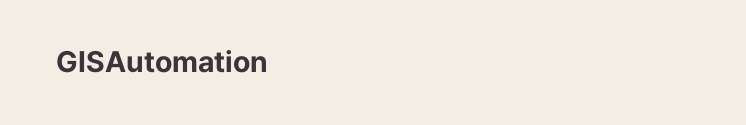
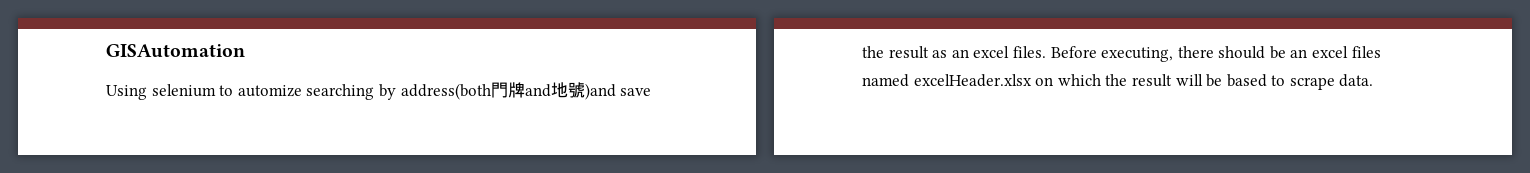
(268, 61) none -> [106,82,652,100] [862,46,1381,62] [862,74,1374,90] // Using selenium to automize searching by address(both門牌and地號)and save the result as an excel files. Before executing, there should be an excel files named excelHeader.xlsx on which the result will be based to scrape data.

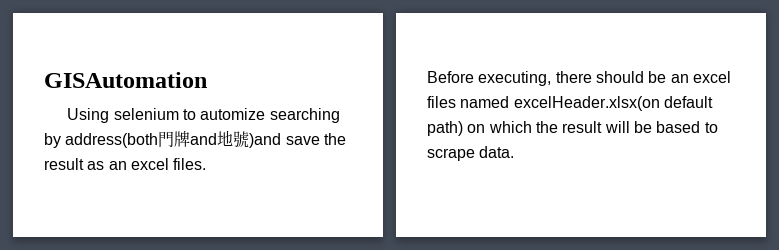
(1046, 52) none -> (207, 164) //
[913,74,1032,87] excelHeader.xlsx -> [513,96,713,111] [427,121,463,136] excelHeader.xlsx(on default path)

